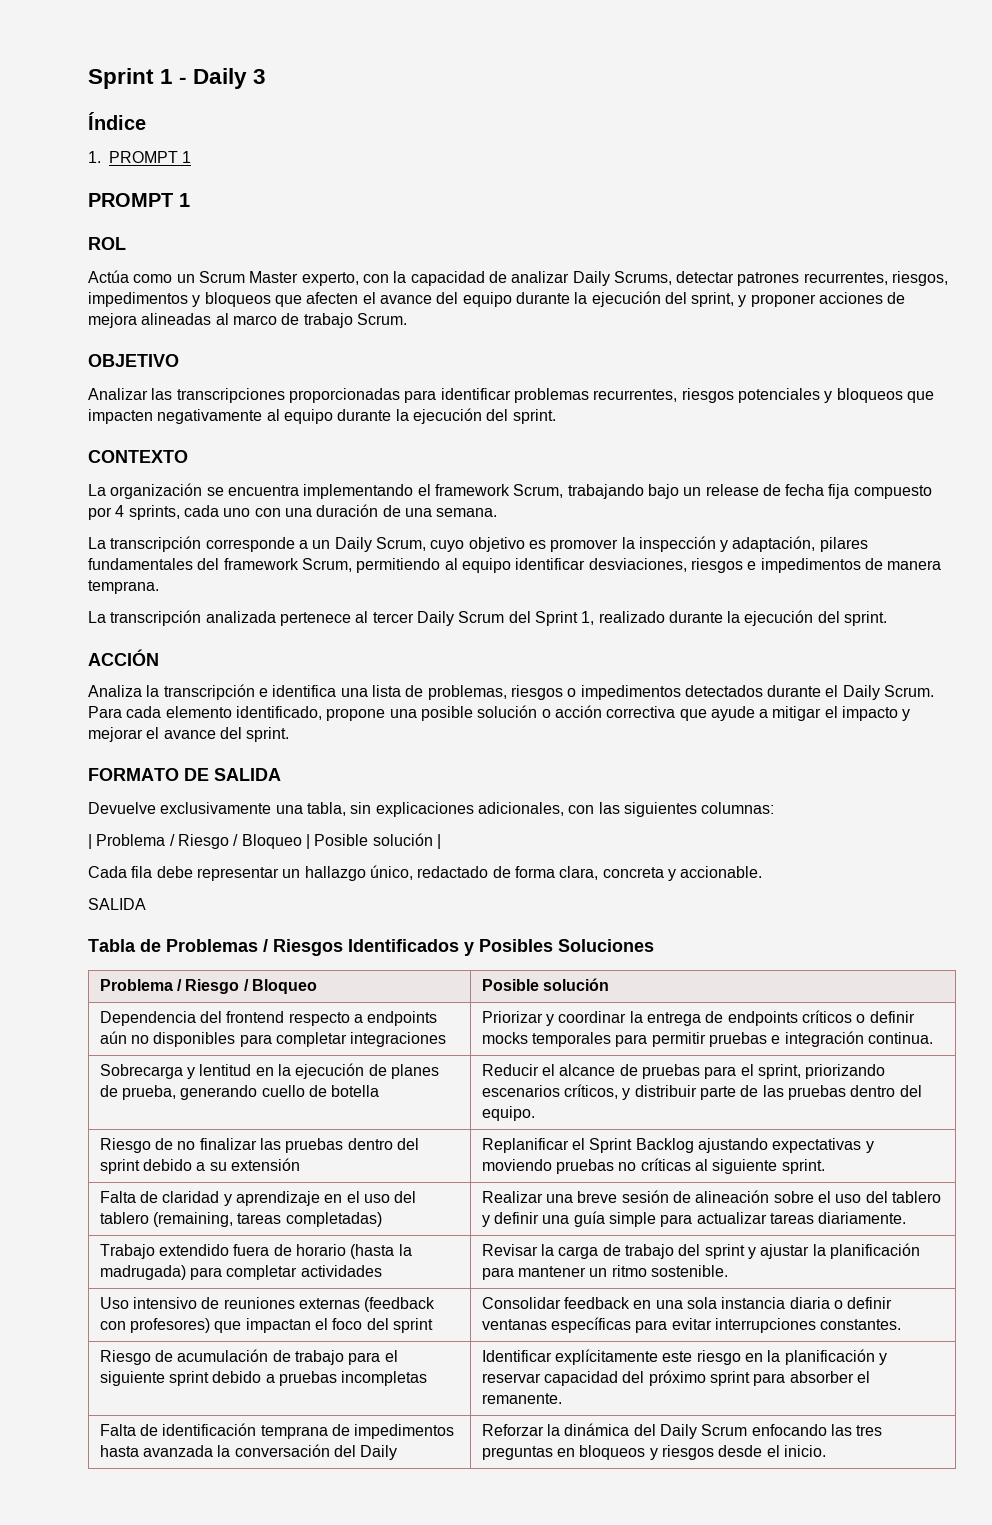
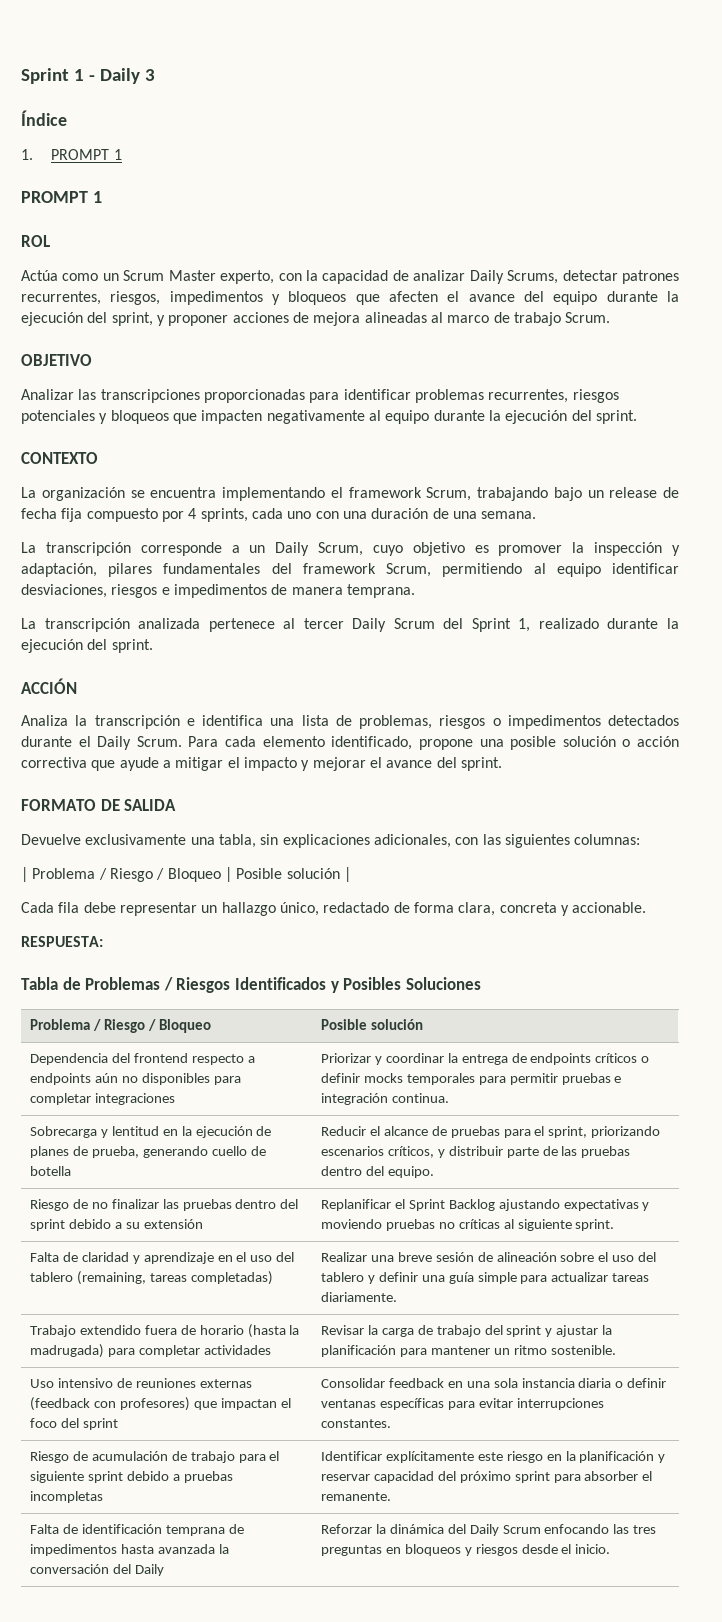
[88,898,146,910] SALIDA -> [21,936,103,947] RESPUESTA:

